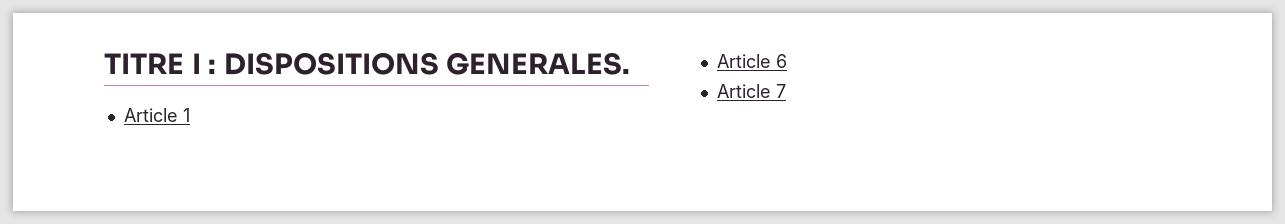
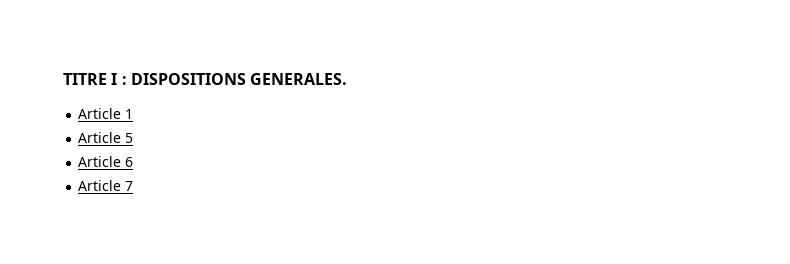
(190, 115) none -> [78,132,134,143] // Article 5

